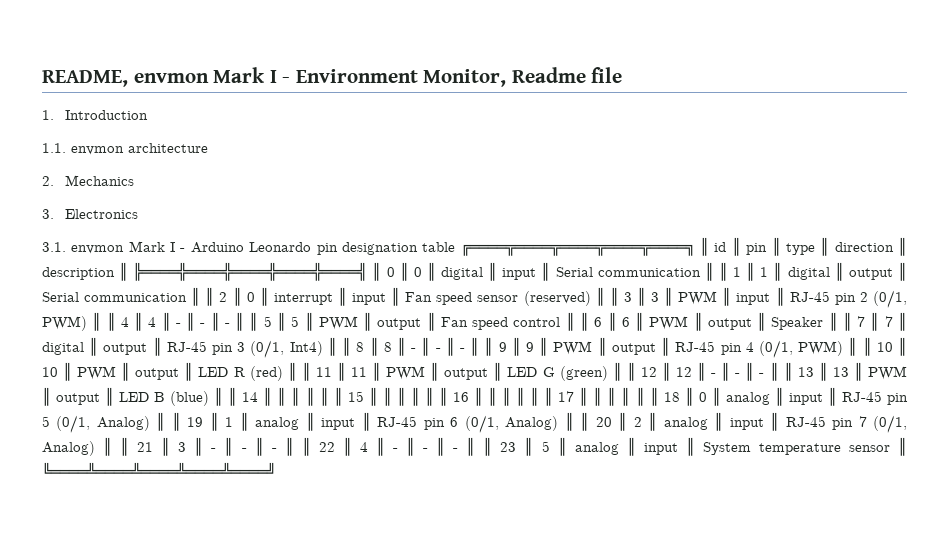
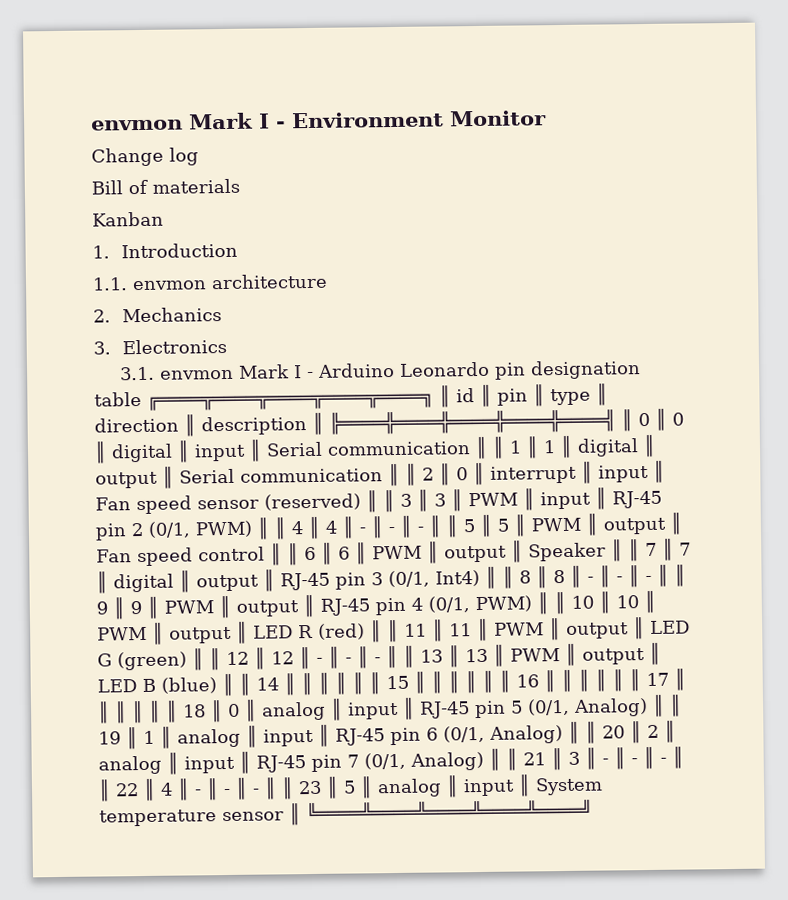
[42,70,128,87] README, -> (91, 125) none
[423,67,623,87] Monitor, Readme file -> [449,110,547,127] [91,147,199,167] [91,178,240,195] [92,211,164,227] Monitor // Change log // Bill of materials // Kanban

